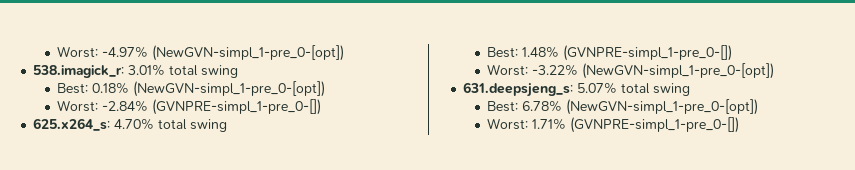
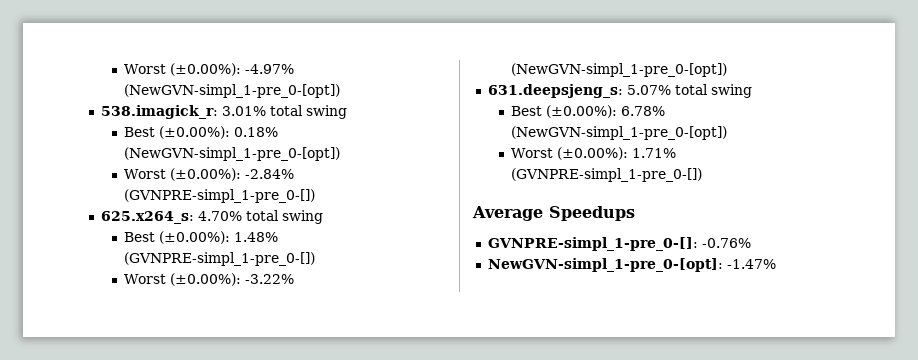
[57,46,99,58] Worst: -> [124,63,242,76] Worst (±0.00%):
[57,83,89,94] Best: -> [124,126,231,139] Best (±0.00%):
[57,100,99,112] Worst: -> [124,168,242,181] Worst (±0.00%):
[487,47,519,58] Best: -> [124,231,231,244] Best (±0.00%):
[487,64,529,76] Worst: -> [124,273,242,286] Worst (±0.00%):
[487,101,519,112] Best: -> [511,105,618,118] Best (±0.00%):
[487,118,529,130] Worst: -> [511,147,629,160] Worst (±0.00%):
(740, 125) none -> [472,206,635,221] [487,237,751,251] [487,258,776,272] // Average Speedups // GVNPRE-simpl_1-pre_0-[]: -0.76% // NewGVN-simpl_1-pre_0-[opt]: -1.47%

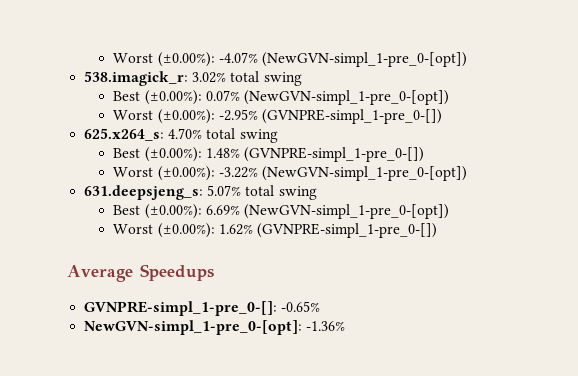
[124,63,295,76] Worst (±0.00%): -4.97% -> [113,52,258,67] Worst (±0.00%): -4.07%
[221,105,347,119] [124,126,279,139] [124,147,341,161] [124,168,295,181] 3.01% total swing // Best (±0.00%): 0.18% (NewGVN-simpl_1-pre_0-[opt]) // Worst (±0.00%): -2.84% -> [192,71,302,86] [113,90,449,105] [113,109,258,124] 3.02% total swing // Best (±0.00%): 0.07% (NewGVN-simpl_1-pre_0-[opt]) // Worst (±0.00%): -2.95%
[621,106,666,116] [511,126,728,140] [511,147,677,160] 6.78% (NewGVN-simpl_1-pre_0-[opt]) // Worst (±0.00%): 1.71% -> [205,204,449,219] [113,223,253,238] 6.69% (NewGVN-simpl_1-pre_0-[opt]) // Worst (±0.00%): 1.62%
[701,238,751,248] -0.76% -> [281,301,321,312] -0.65%
[726,259,776,269] -1.47% -> [306,321,346,331] -1.36%

